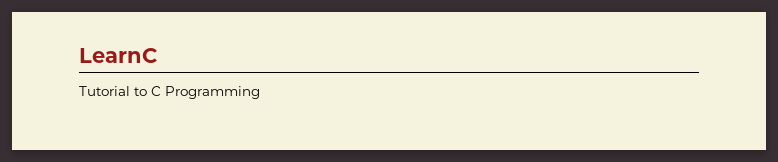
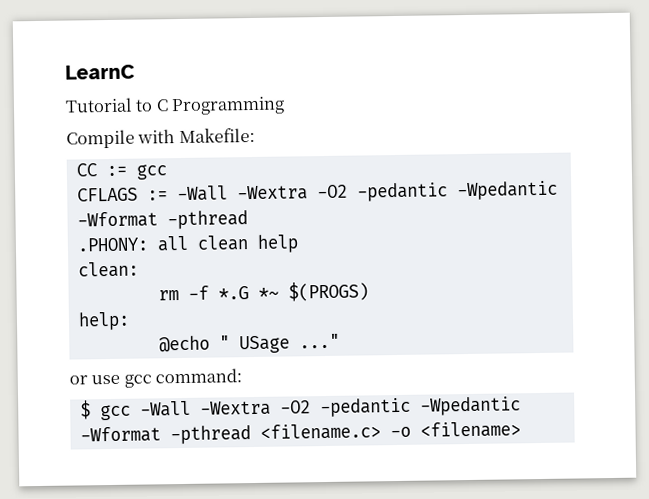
(260, 92) none -> [66,127,255,149] [75,163,168,180] [76,180,558,202] [76,210,248,230] [76,234,299,253] [77,261,139,278] [157,281,369,302] [77,311,130,331] [158,333,340,354] [69,368,243,388] [79,396,521,421] [79,421,521,445] // Compile with Makefile: // CC := gcc // CFLAGS := -Wall -Wextra -O2 -pedantic -Wpedantic -Wformat -pthread // .PHONY: all clean help // clean: // rm -f *.G *~ $(PROGS) // help: // @echo " USage ..." // or use gcc command: // $ gcc -Wall -Wextra -O2 -pedantic -Wpedantic -Wformat -pthread <filename.c> -o <filename>

